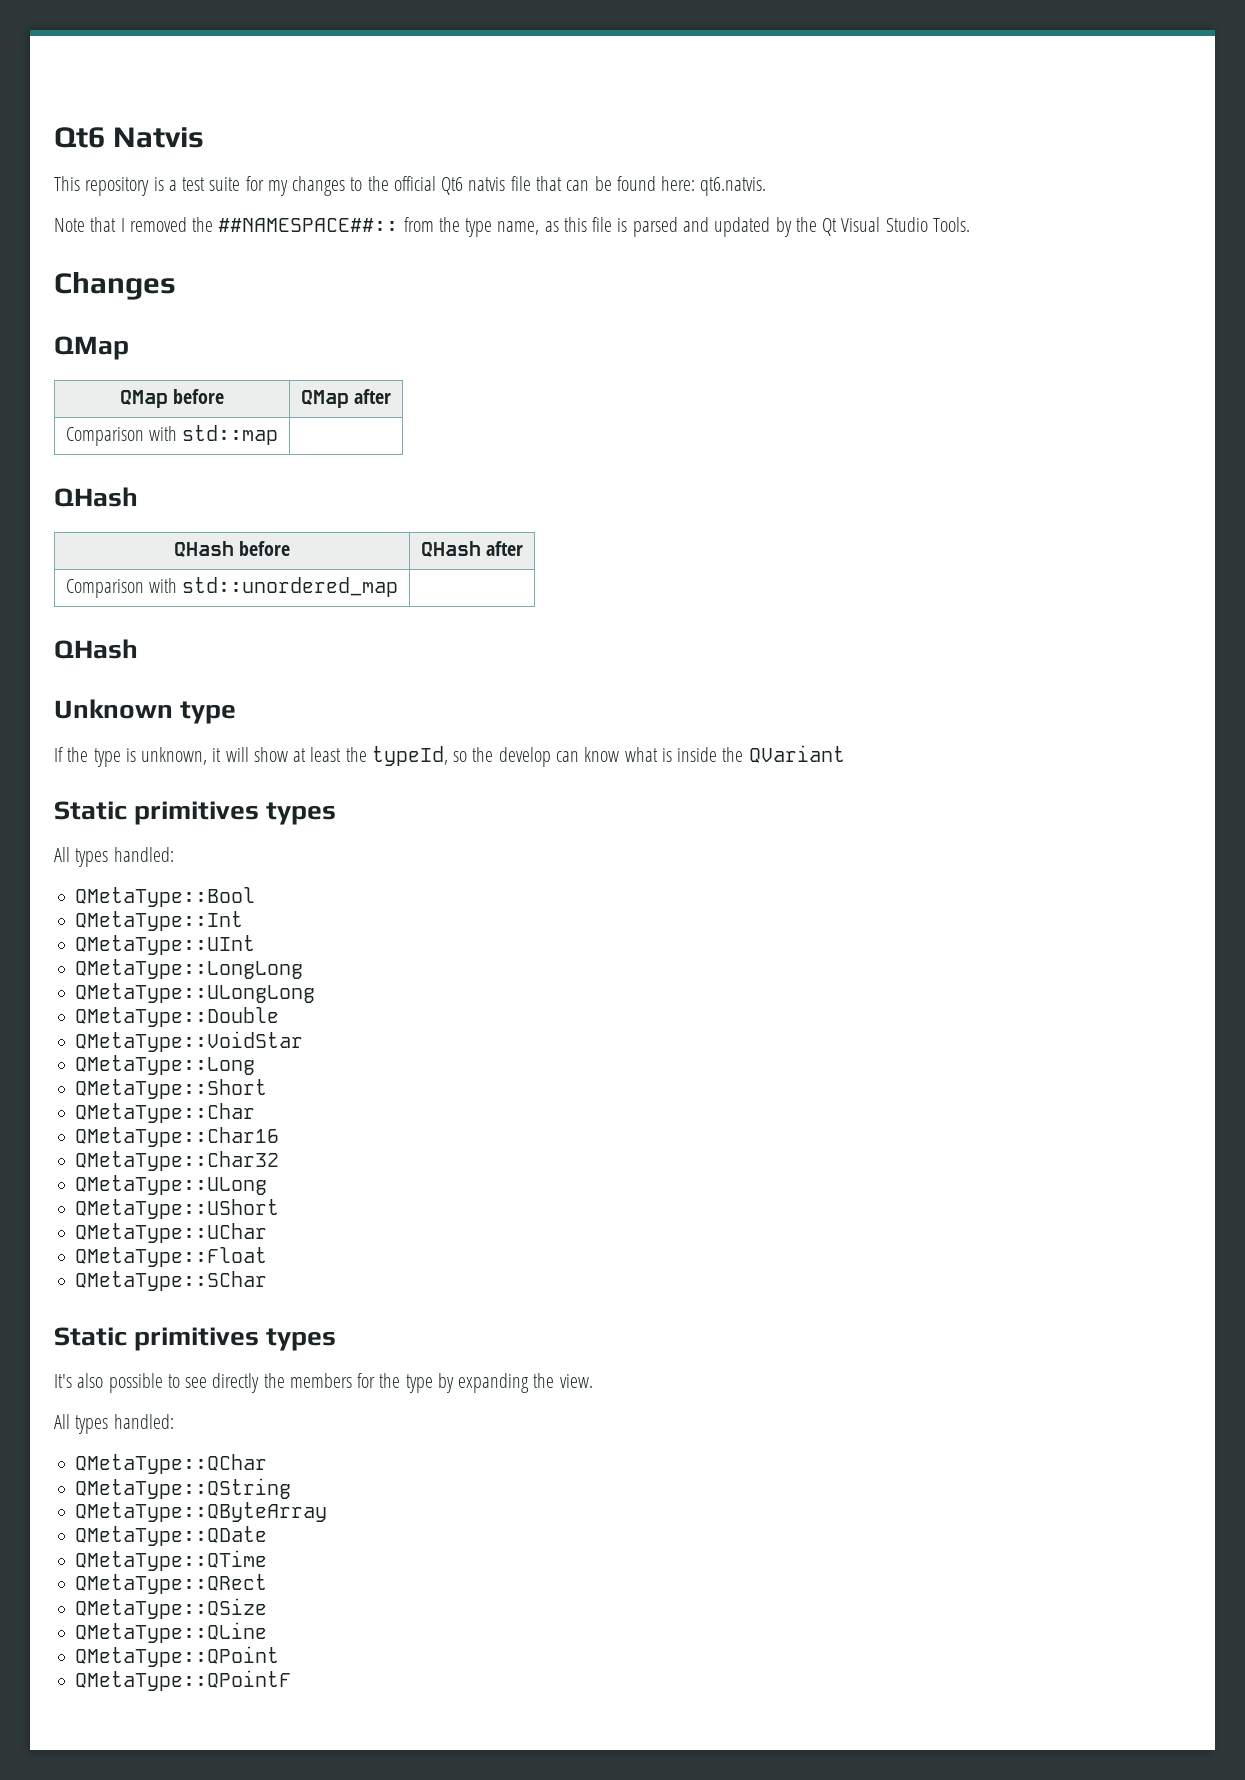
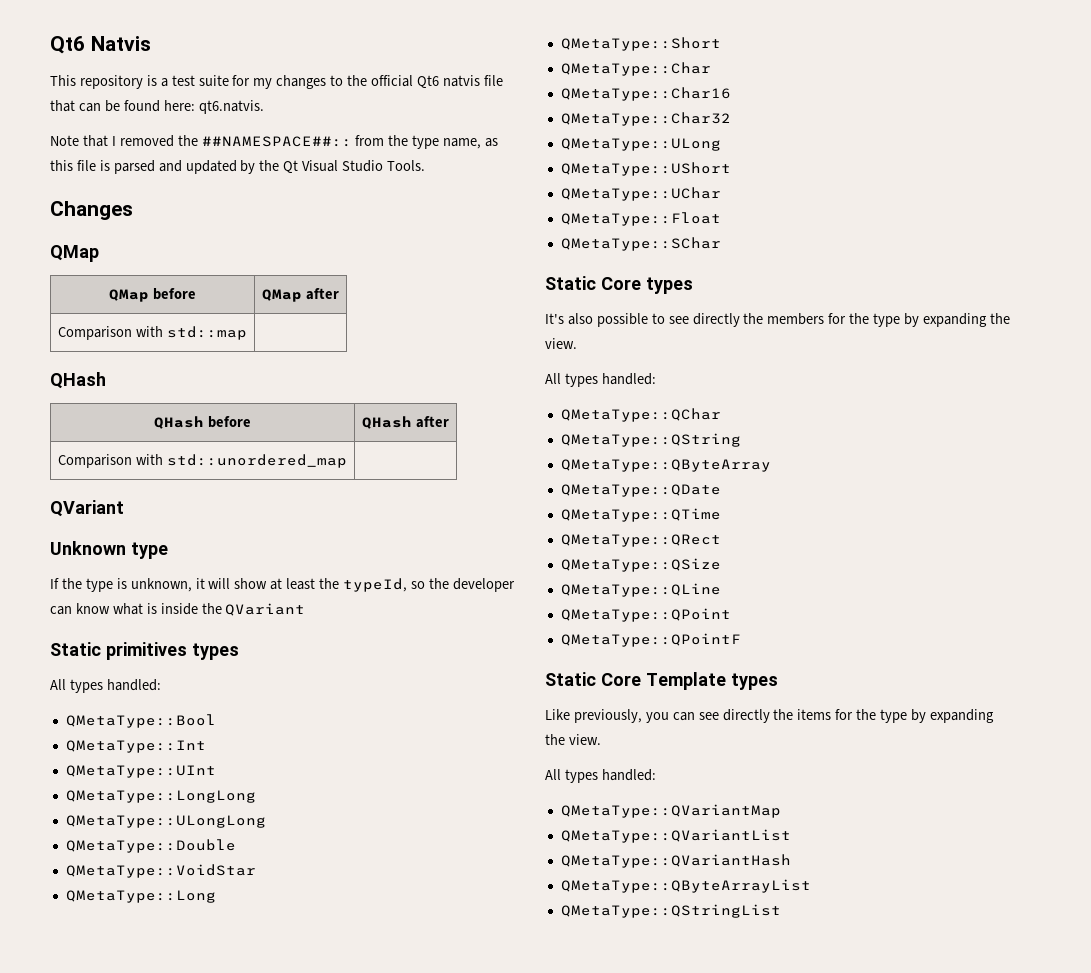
[54,639,138,659] QHash -> [50,500,124,517] QVariant
[498,747,551,767] develop -> [452,578,515,592] developer
[134,1327,260,1351] primitives -> [600,277,641,290] Core
(292, 1680) none -> [545,672,778,690] [545,709,994,723] [545,734,601,745] [545,769,656,783] [560,804,781,818] [560,829,791,843] [560,854,791,868] [560,879,811,893] [560,904,781,918] // Static Core Template types // Like previously, you can see directly the items for the type by expanding the view. // All types handled: // QMetaType::QVariantMap // QMetaType::QVariantList // QMetaType::QVariantHash // QMetaType::QByteArrayList // QMetaType::QStringList

